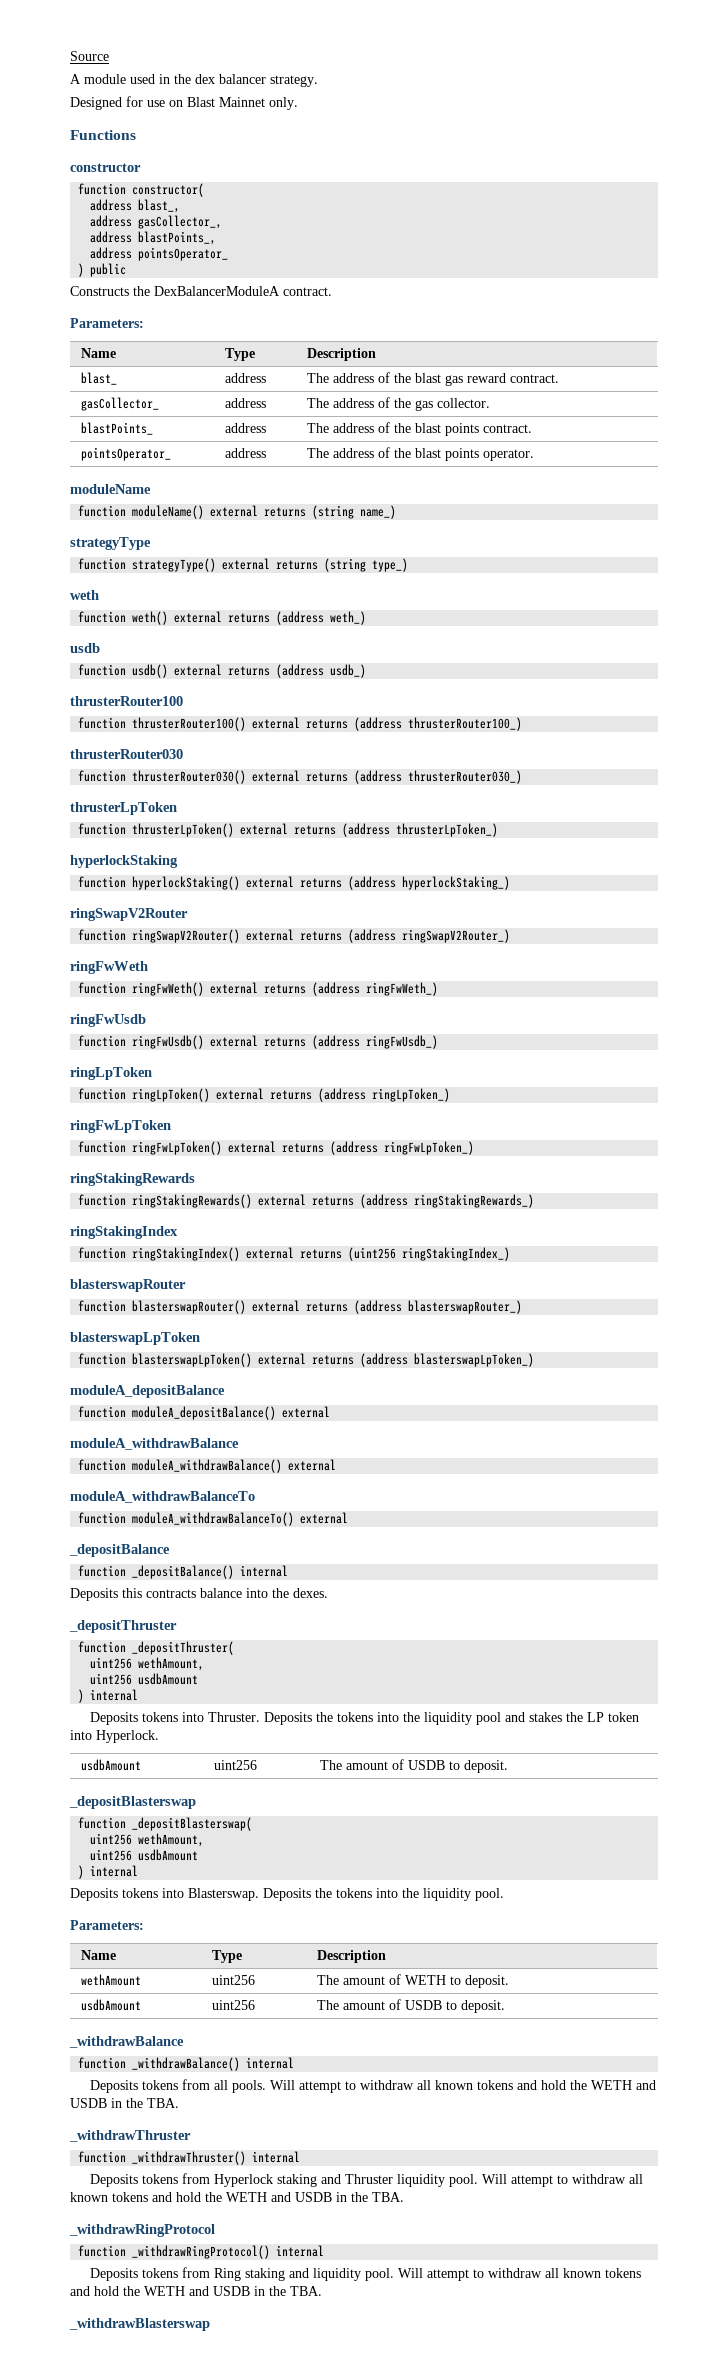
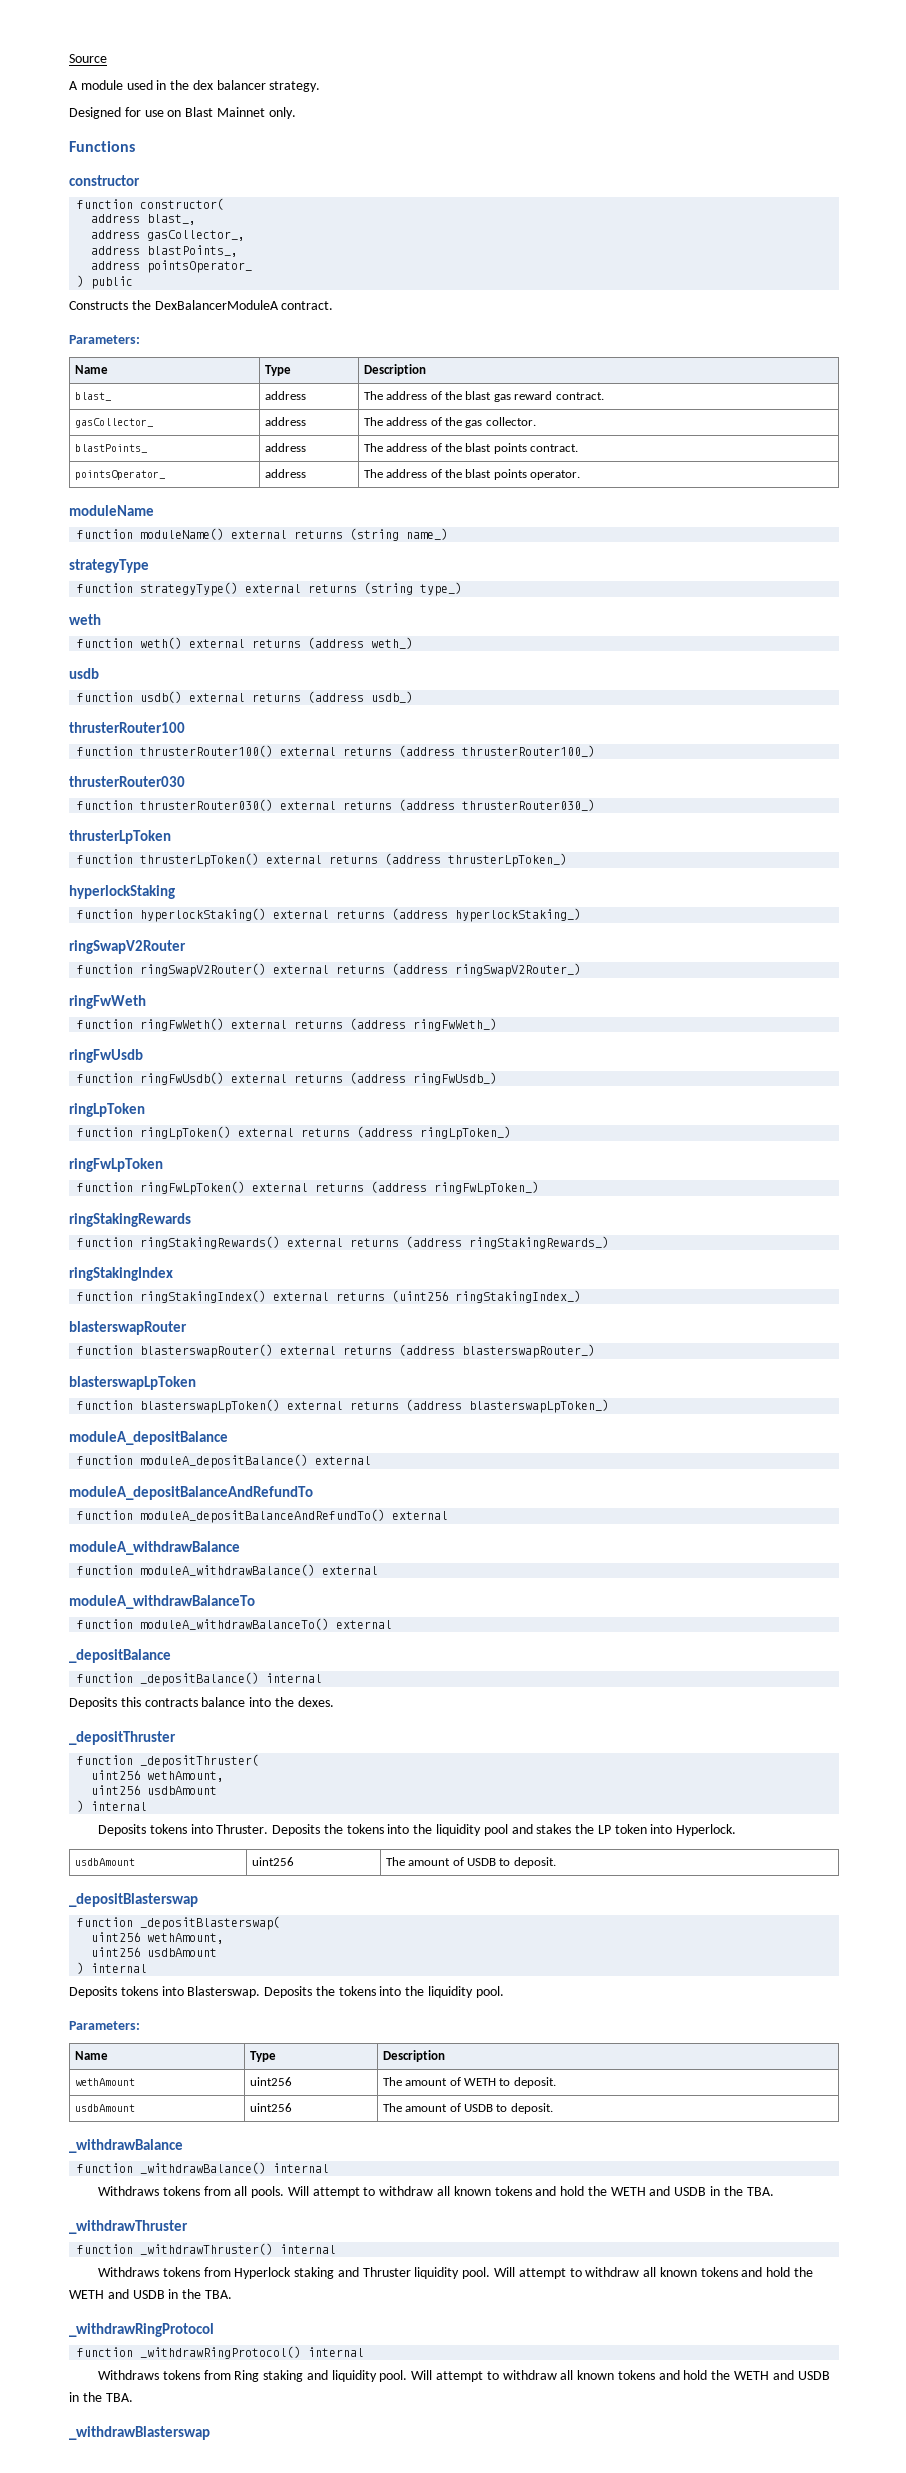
(331, 1412) none -> [69,1486,313,1500] [77,1509,449,1523] // moduleA_depositBalanceAndRefundTo // function moduleA_depositBalanceAndRefundTo() external
[90,2080,139,2093] Deposits -> [97,2186,159,2196] Withdraws
[90,2174,139,2187] Deposits -> [97,2267,159,2277] Withdraws
[90,2268,139,2281] Deposits -> [97,2370,159,2380] Withdraws

